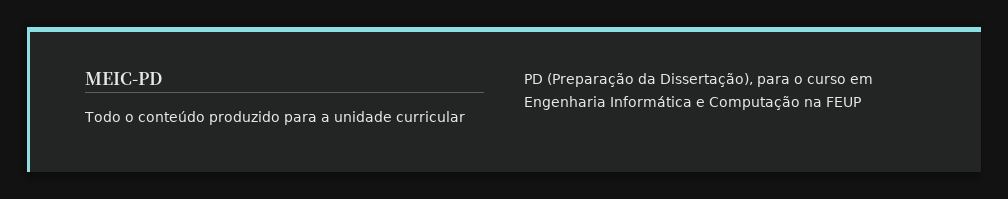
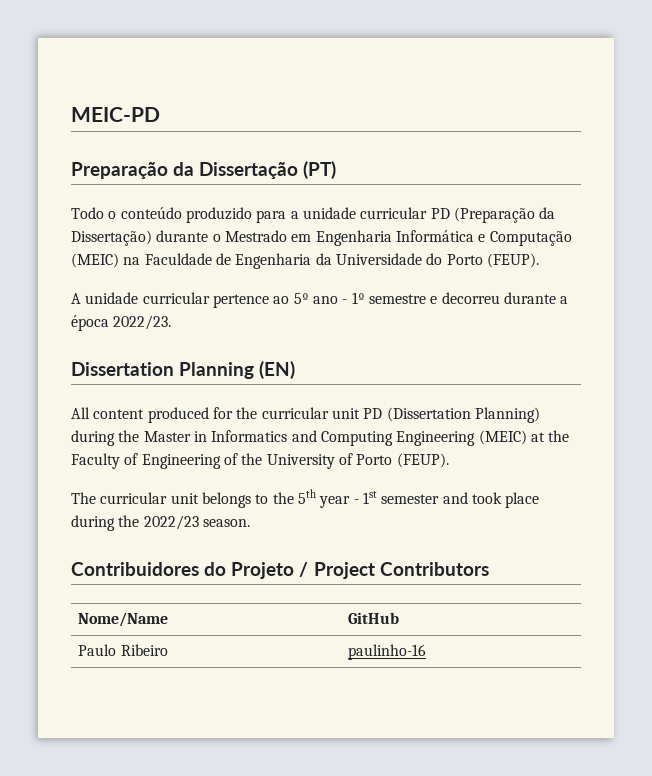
(162, 78) none -> [71,161,337,179] // Preparação da Dissertação (PT)
[660,73,846,87] Dissertação), para o curso -> [71,230,287,246] Dissertação) durante o Mestrado
[804,97,861,107] na FEUP -> [71,253,539,269] [71,292,569,308] [71,315,172,331] [71,361,296,379] [71,407,540,423] [71,430,570,446] [71,453,449,469] [71,489,540,508] [71,515,250,531] [71,562,489,579] [78,612,169,627] [348,612,400,624] [78,644,168,656] [348,644,427,660] (MEIC) na Faculdade de Engenharia da Universidade do Porto (FEUP). // A unidade curricular pertence ao 5º ano - 1º semestre e decorreu durante a época 2022/23. // Dissertation Planning (EN) // All content produced for the curricular unit PD (Dissertation Planning) during the Master in Informatics and Computing Engineering (MEIC) at the Faculty of Engineering of the University of Porto (FEUP). // The curricular unit belongs to the 5th year - 1st semester and took place during the 2022/23 season. // Contribuidores do Projeto / Project Contributors // Nome/Name | GitHub // Paulo Ribeiro | paulinho-16

